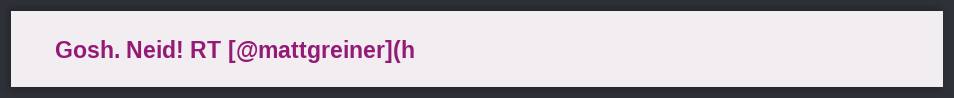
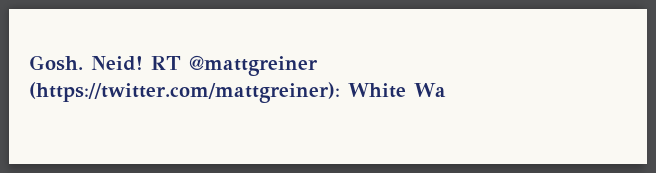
[227,40,415,63] [@mattgreiner](h -> [189,55,318,76] [29,82,446,103] @mattgreiner (https://twitter.com/mattgreiner): White Wa

